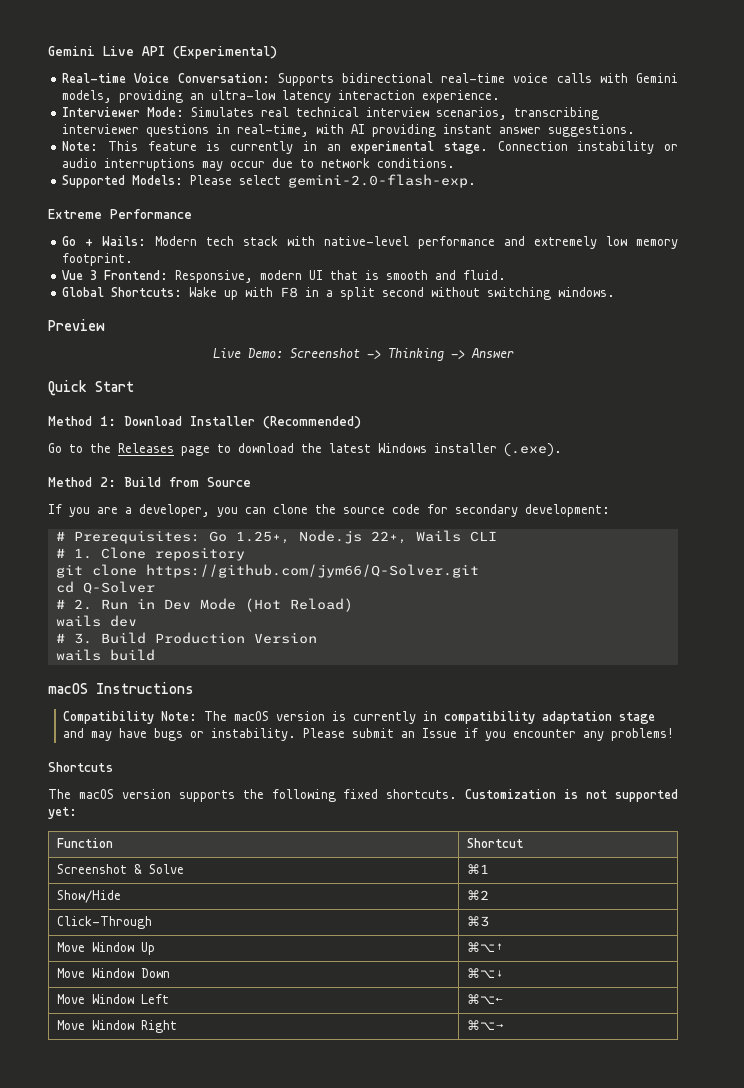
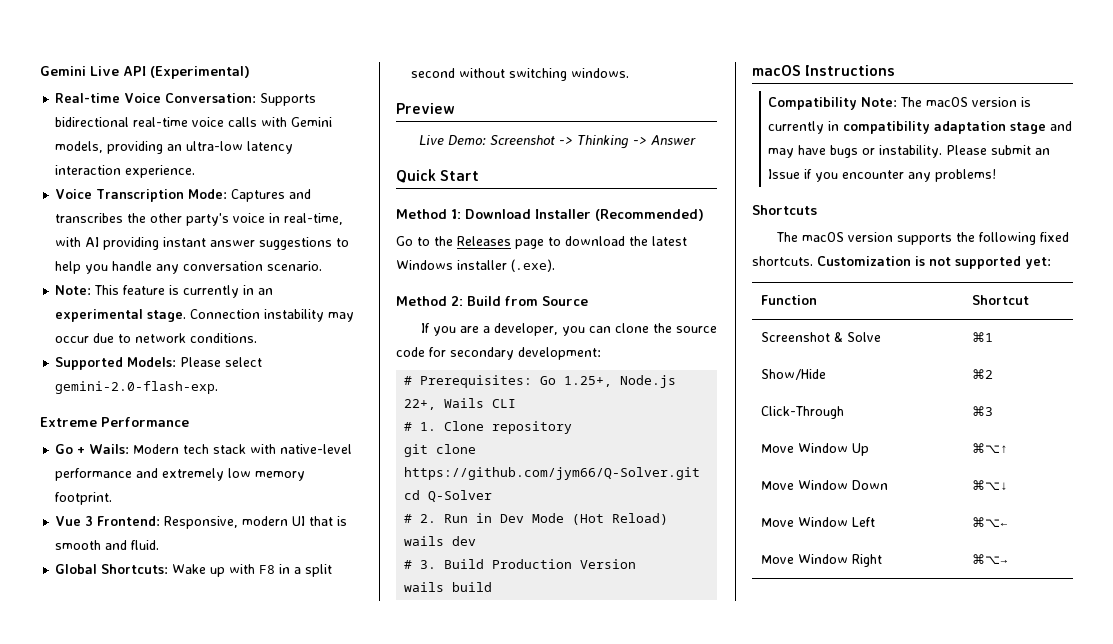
[62,107,600,120] [62,124,210,137] Interviewer Mode: Simulates real technical interview scenarios, transcribing interviewer questions -> [55,189,312,202] [55,213,266,226] Voice Transcription Mode: Captures and transcribes the other party's voice
[548,124,636,137] suggestions. -> [259,237,350,250] [55,261,323,274] suggestions to help you handle any conversation scenario.
[664,144,679,151] [62,158,196,171] or audio interruptions -> (325, 315) none

